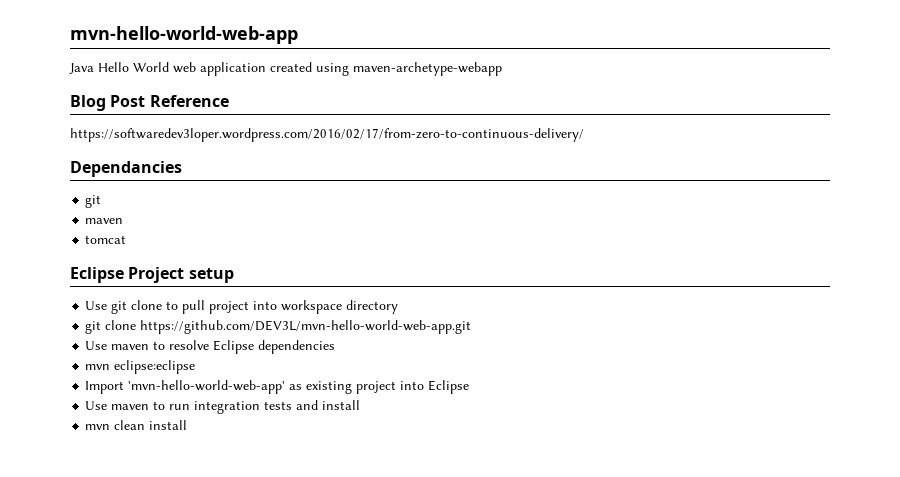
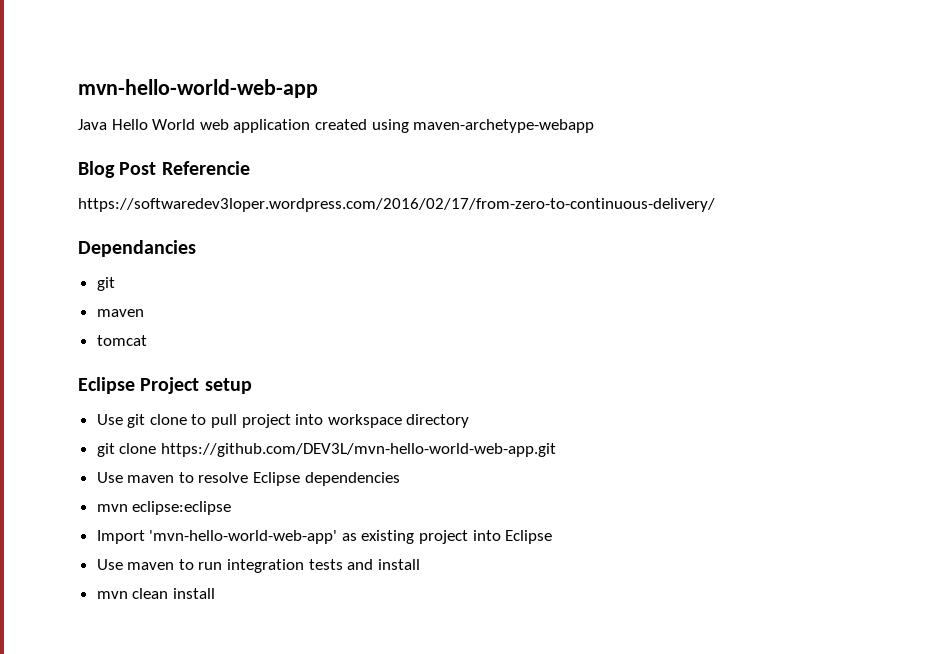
[149,95,229,107] Reference -> [161,161,250,175] Referencie

